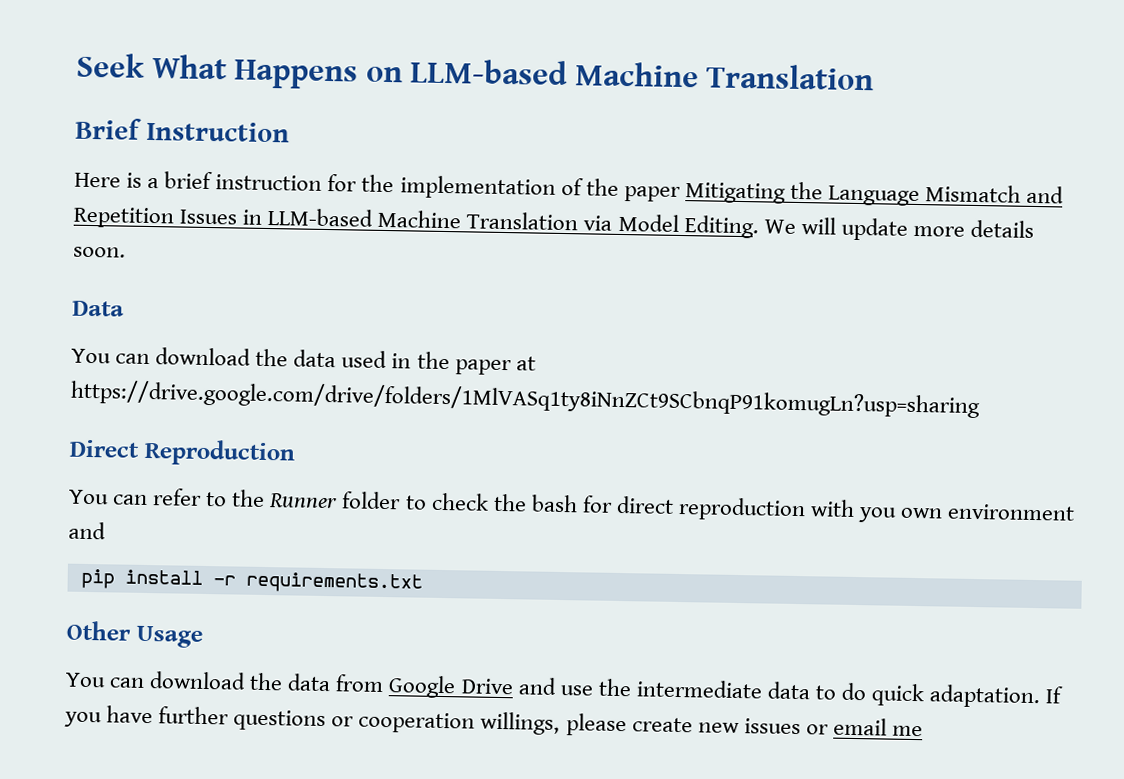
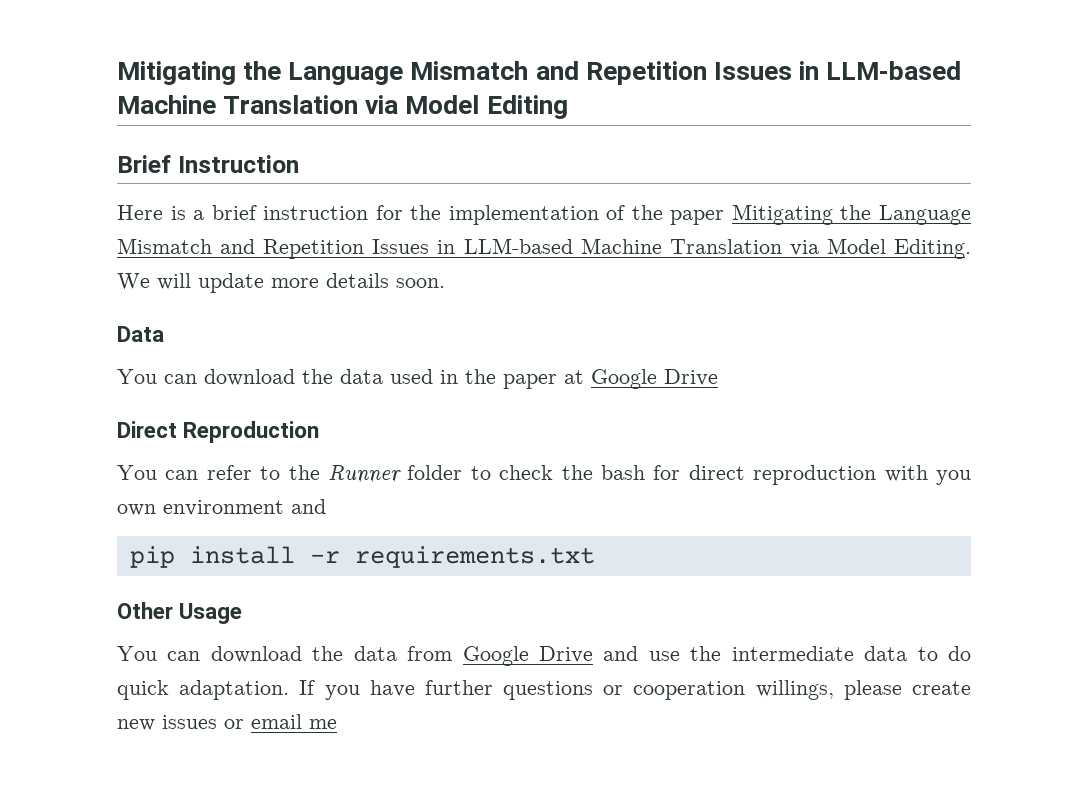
[76,52,875,91] Seek What Happens on LLM-based Machine Translation -> [117,61,962,85] [117,95,568,119] Mitigating the Language Mismatch and Repetition Issues in LLM-based Machine Translation via Model Editing
[70,379,980,419] https://drive.google.com/drive/folders/1MlVASq1ty8iNnZCt9SCbnqP91komugLn?usp=sharing -> [591,369,718,389] Google Drive

